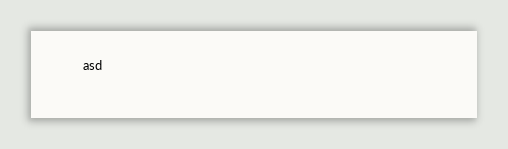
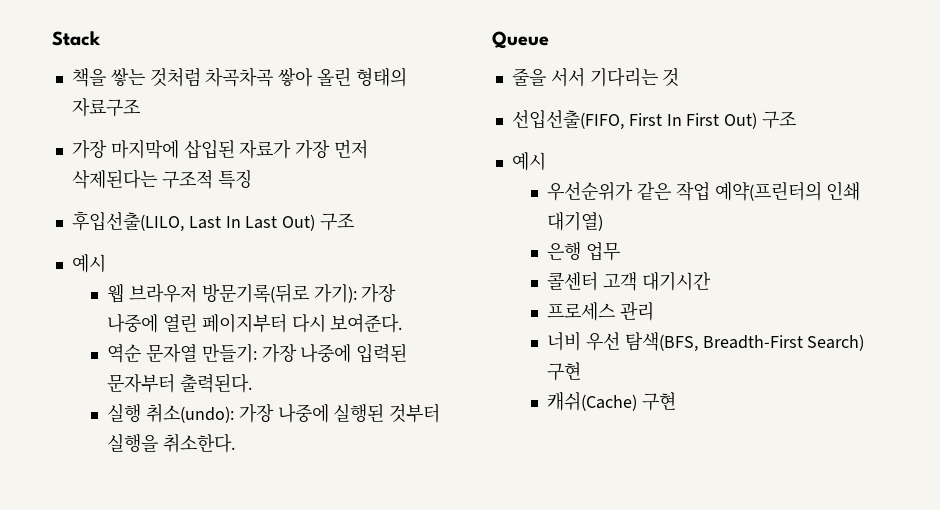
[83,60,102,70] asd -> [52,31,101,46] [71,67,407,87] [71,97,140,117] [71,139,369,159] [71,169,252,189] [71,211,355,232] [71,254,106,273] [106,283,397,303] [106,313,403,333] [106,343,408,363] [106,373,252,393] [106,403,441,423] [106,433,235,453] [492,31,549,49] [511,67,680,87] [511,110,797,130] [511,152,546,171] [546,181,861,201] [546,212,603,231] [546,242,620,261] [546,271,711,291] [546,302,654,321] [546,332,865,352] [546,362,581,381] [546,391,676,411] Stack // 책을 쌓는 것처럼 차곡차곡 쌓아 올린 형태의 자료구조 // 가장 마지막에 삽입된 자료가 가장 먼저 삭제된다는 구조적 특징 // 후입선출(LILO, Last In Last Out) 구조 // 예시 // 웹 브라우저 방문기록(뒤로 가기): 가장 나중에 열린 페이지부터 다시 보여준다. // 역순 문자열 만들기: 가장 나중에 입력된 문자부터 출력된다. // 실행 취소(undo): 가장 나중에 실행된 것부터 실행을 취소한다. // Queue // 줄을 서서 기다리는 것 // 선입선출(FIFO, First In First Out) 구조 // 예시 // 우선순위가 같은 작업 예약(프린터의 인쇄 대기열) // 은행 업무 // 콜센터 고객 대기시간 // 프로세스 관리 // 너비 우선 탐색(BFS, Breadth-First Search) 구현 // 캐쉬(Cache) 구현

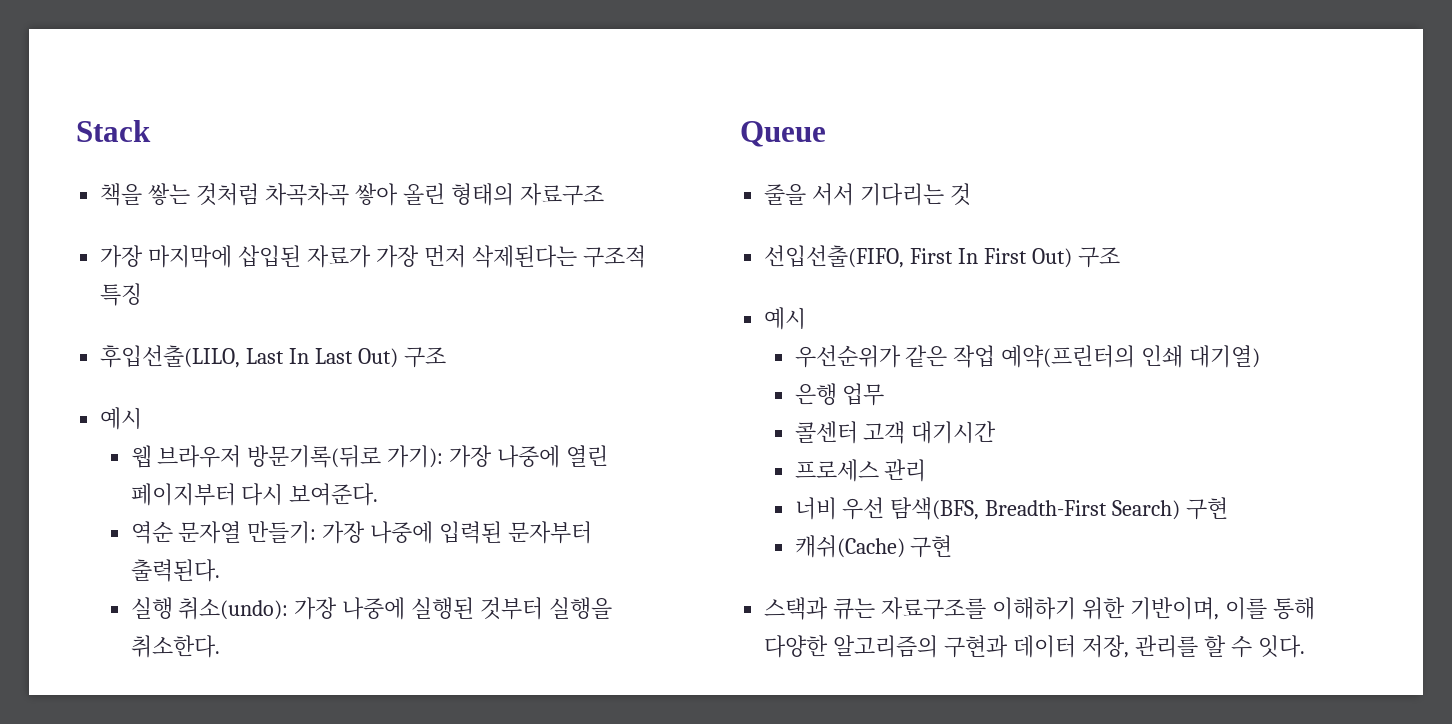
(676, 401) none -> [764,597,1315,620] [764,635,1305,658] // 스택과 큐는 자료구조를 이해하기 위한 기반이며, 이를 통해 다양한 알고리즘의 구현과 데이터 저장, 관리를 할 수 잇다.

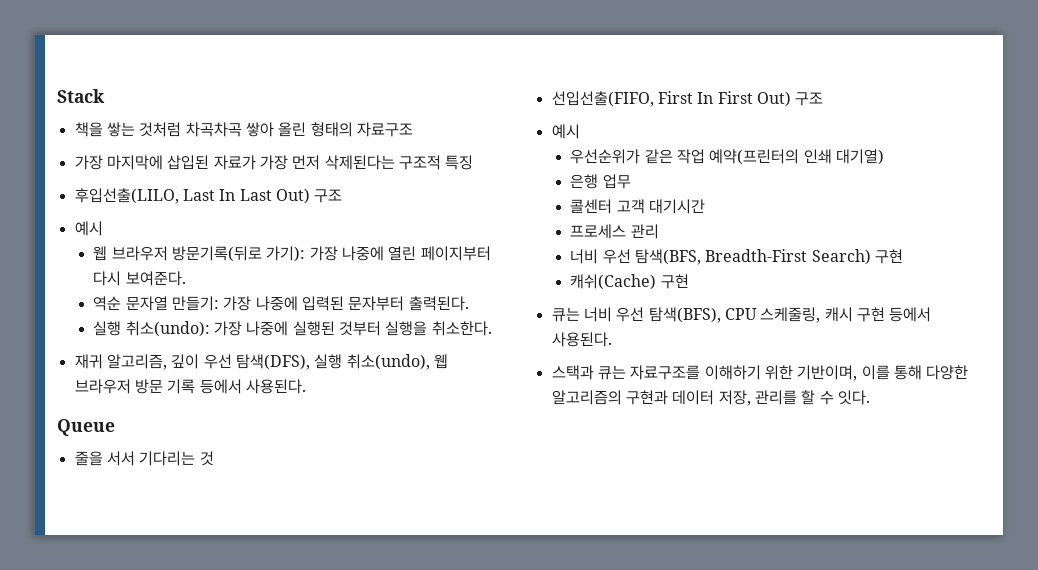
(220, 646) none -> [74,354,448,370] [74,379,306,394] // 재귀 알고리즘, 깊이 우선 탐색(DFS), 실행 취소(undo), 웹 브라우저 방문 기록 등에서 사용된다.
(953, 546) none -> [551,307,932,323] [551,332,612,347] // 큐는 너비 우선 탐색(BFS), CPU 스케줄링, 캐시 구현 등에서 사용된다.

